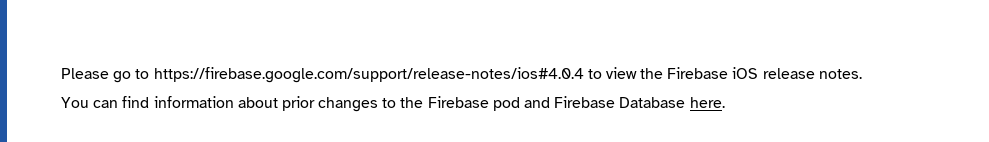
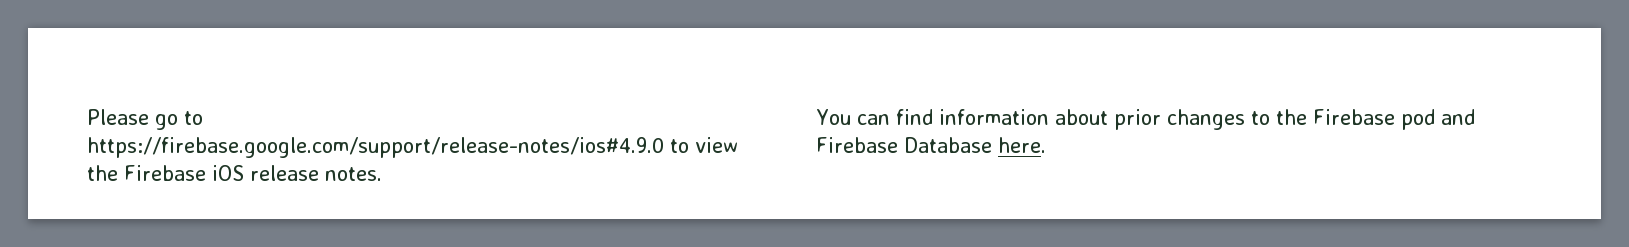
[153,67,584,83] https://firebase.google.com/support/release-notes/ios#4.0.4 -> [87,137,664,158] https://firebase.google.com/support/release-notes/ios#4.9.0

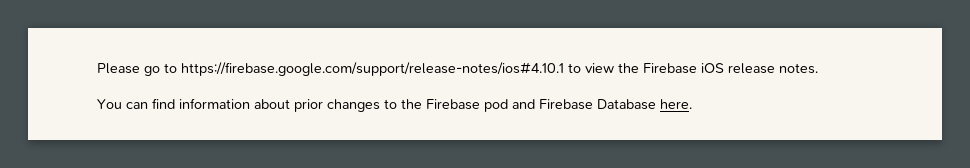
[87,137,664,158] https://firebase.google.com/support/release-notes/ios#4.9.0 -> [181,62,564,76] https://firebase.google.com/support/release-notes/ios#4.10.1

